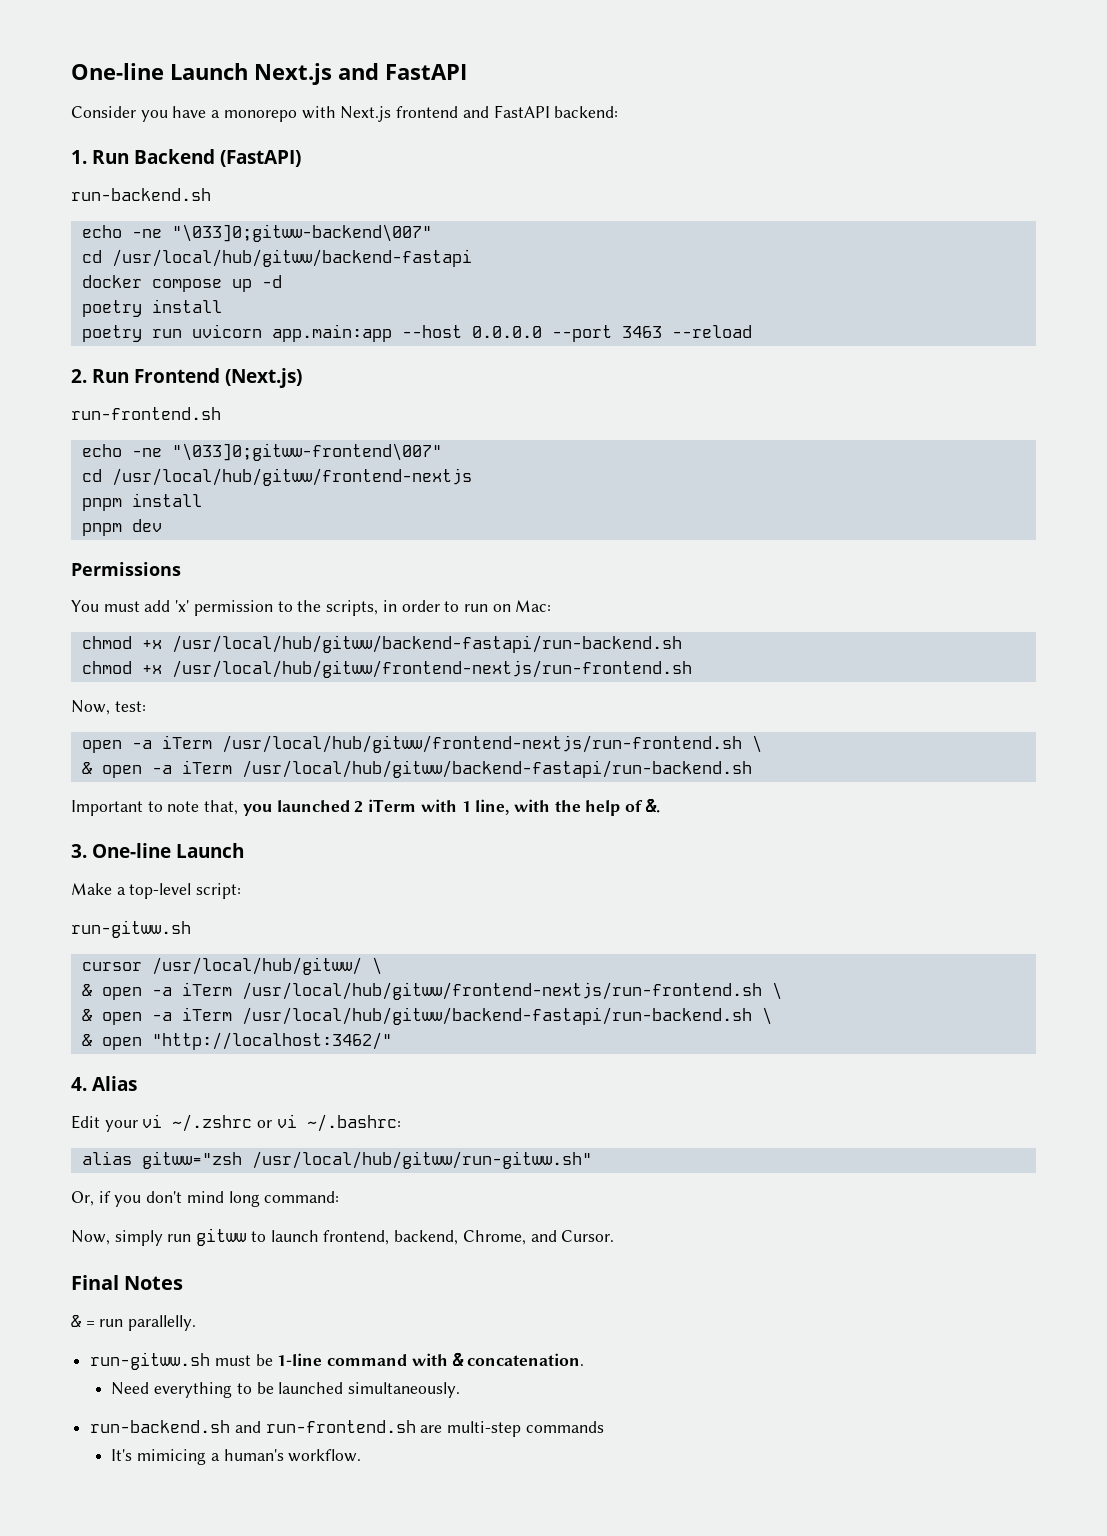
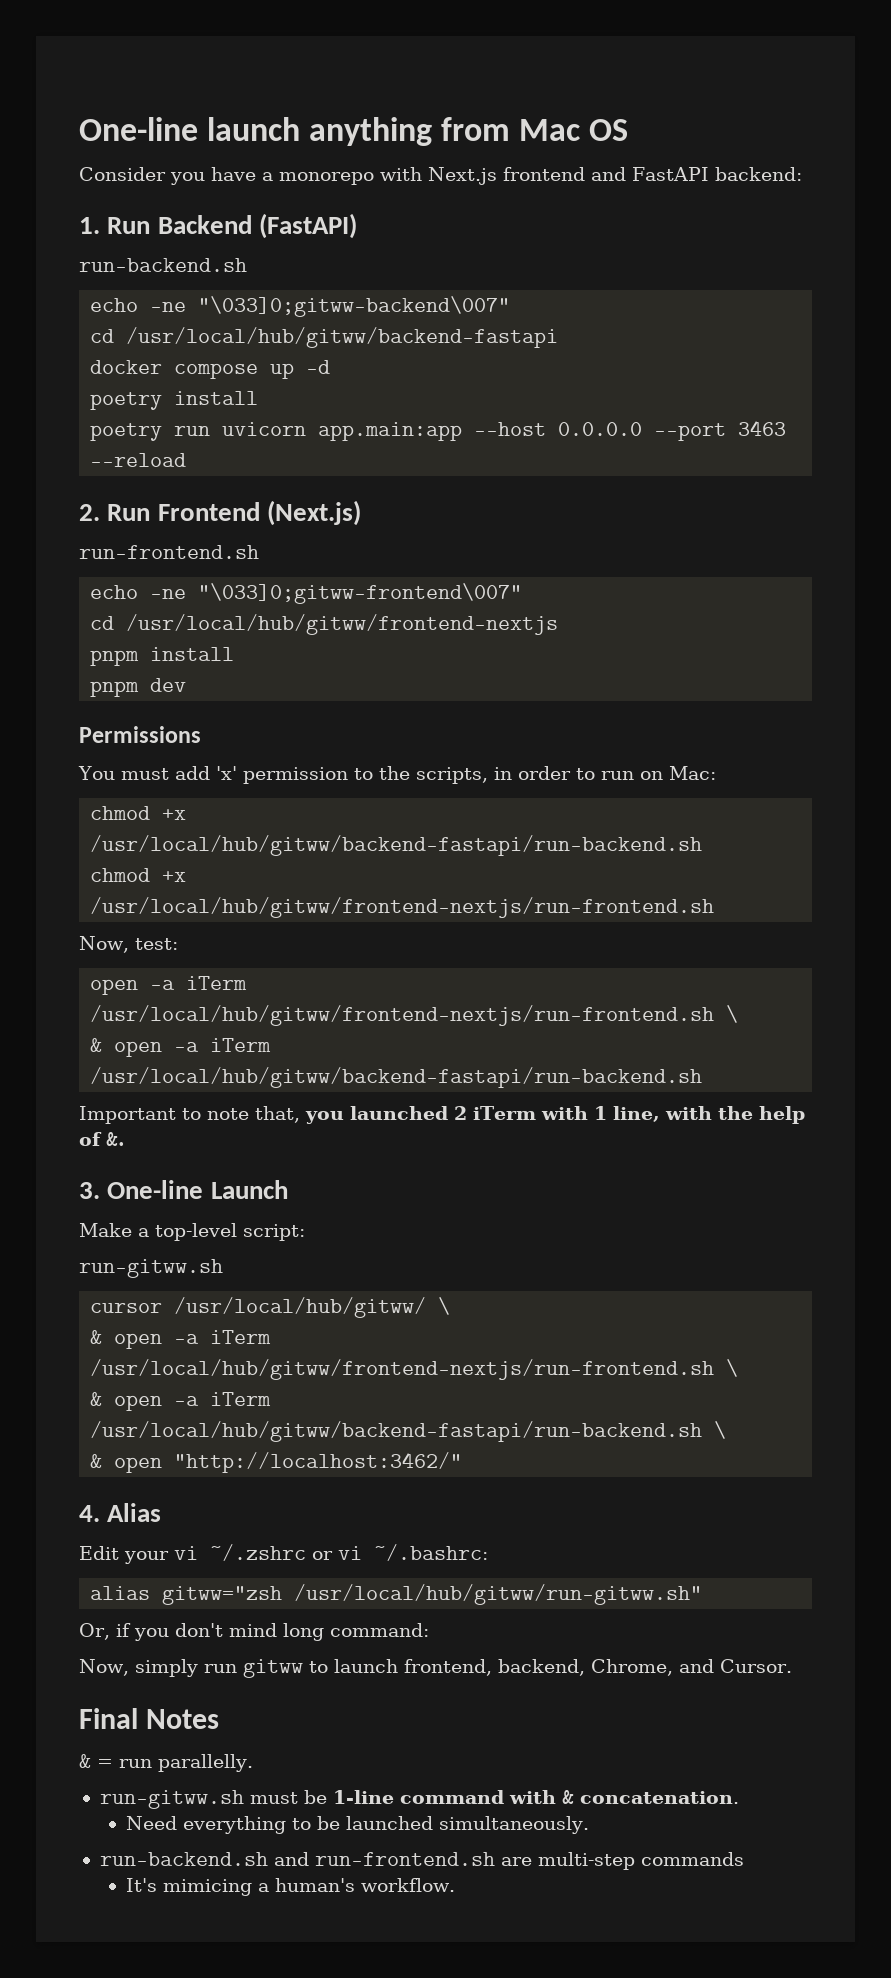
[71,63,467,85] One-line Launch Next.js and FastAPI -> [79,117,629,146] One-line launch anything from Mac OS

